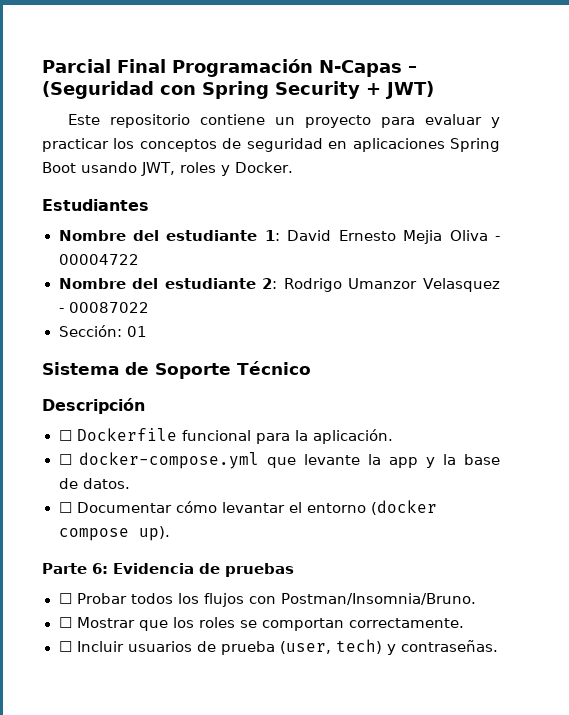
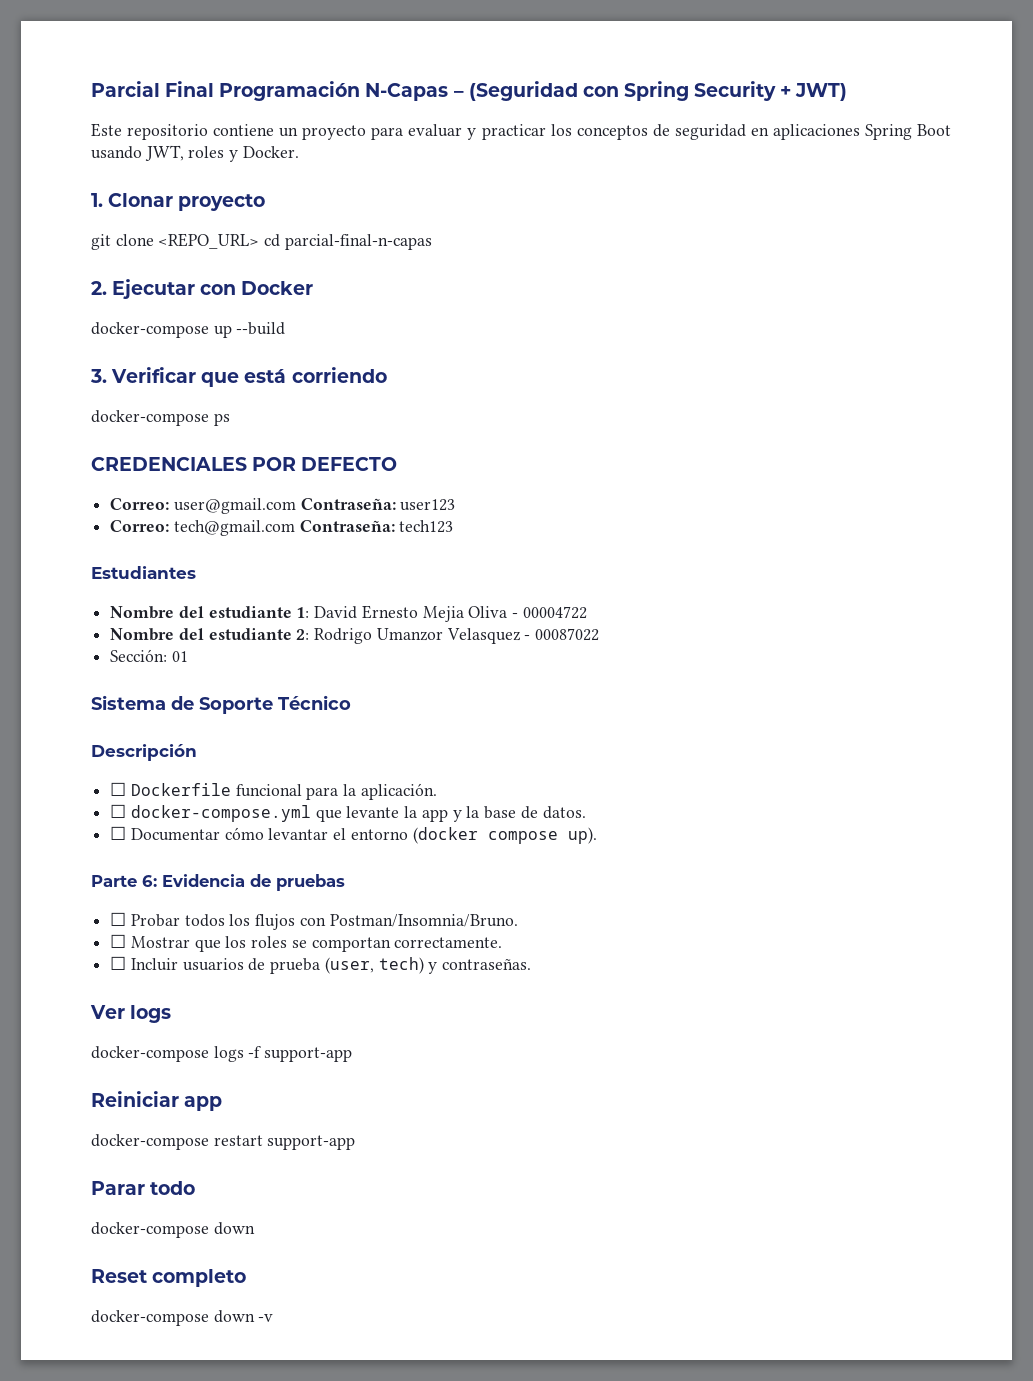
(293, 167) none -> [91,193,266,211] [91,233,432,250] [91,279,314,299] [91,322,286,338] [90,367,387,387] [91,410,230,426] [91,457,398,471] [110,498,456,514] [110,520,454,536] // 1. Clonar proyecto // git clone <REPO_URL> cd parcial-final-n-capas // 2. Ejecutar con Docker // docker-compose up --build // 3. Verificar que está corriendo // docker-compose ps // CREDENCIALES POR DEFECTO // Correo: user@gmail.com Contraseña: user123 // Correo: tech@gmail.com Contraseña: tech123
(498, 646) none -> [90,1005,172,1023] [91,1046,353,1062] [91,1091,223,1111] [91,1134,356,1150] [91,1181,196,1195] [91,1222,255,1238] [91,1269,247,1287] [91,1310,274,1326] // Ver logs // docker-compose logs -f support-app // Reiniciar app // docker-compose restart support-app // Parar todo // docker-compose down // Reset completo // docker-compose down -v

